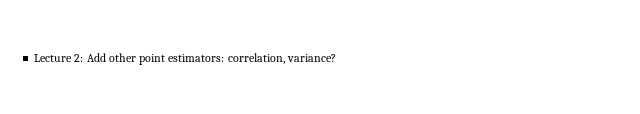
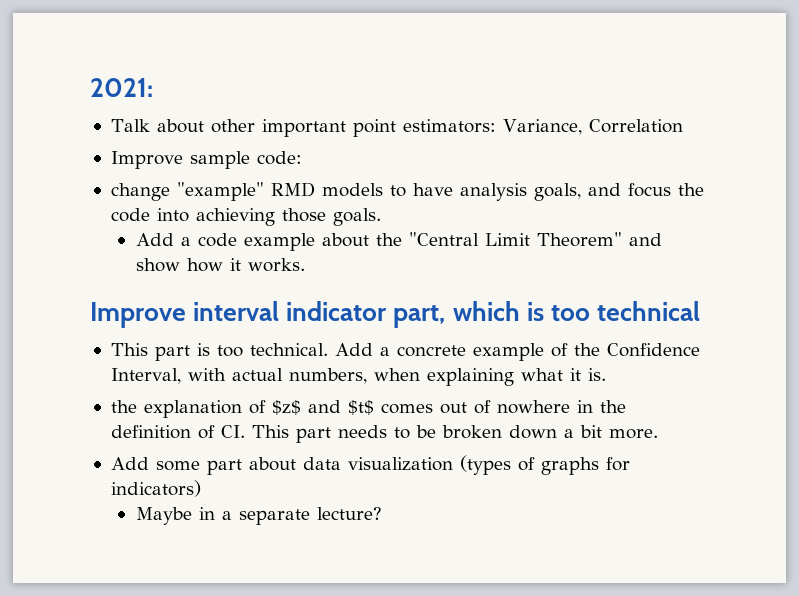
[34,53,336,65] Lecture 2: Add other point estimators: correlation, variance? -> [90,78,153,97] [110,119,683,137] [110,151,302,169] [110,182,704,201] [110,208,381,226] [135,232,662,251] [135,258,305,272] [90,301,701,328] [110,343,700,361] [110,368,606,386] [110,400,626,418] [110,425,658,443] [110,455,630,475] [110,480,201,497] [135,507,382,525] 2021: // Talk about other important point estimators: Variance, Correlation // Improve sample code: // change "example" RMD models to have analysis goals, and focus the code into achieving those goals. // Add a code example about the "Central Limit Theorem" and show how it works. // Improve interval indicator part, which is too technical // This part is too technical. Add a concrete example of the Confidence Interval, with actual numbers, when explaining what it is. // the explanation of $z$ and $t$ comes out of nowhere in the definition of CI. This part needs to be broken down a bit more. // Add some part about data visualization (types of graphs for indicators) // Maybe in a separate lecture?

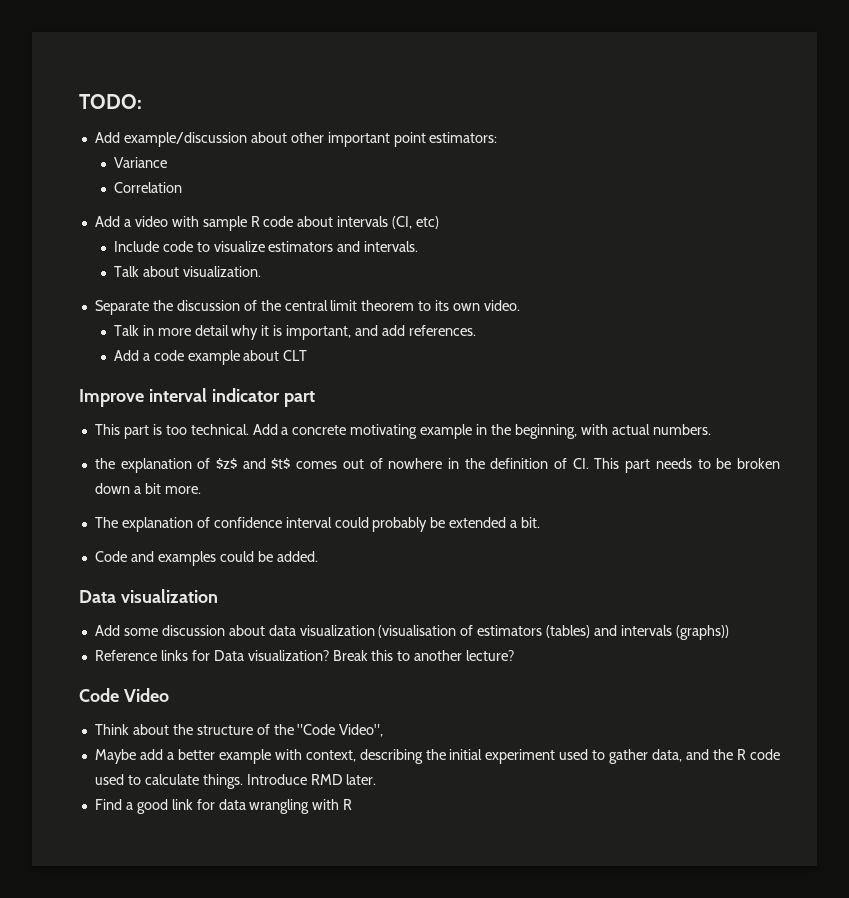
[90,78,153,97] [110,119,150,132] 2021: // Talk -> [79,94,142,109] [94,132,247,147] TODO: // Add example/discussion
[502,119,582,135] Variance, -> [113,157,167,168] // Variance //
[110,151,302,169] [110,182,704,201] [110,208,381,226] Improve sample code: // change "example" RMD models to have analysis goals, and focus the code into achieving those goals. -> [94,216,440,231] [113,241,419,252] [113,266,261,277] [94,300,521,315] [113,325,476,340] Add a video with sample R code about intervals (CI, etc) // Include code to visualize estimators and intervals. // Talk about visualization. // Separate the discussion of the central limit theorem to its own video. // Talk in more detail why it is important, and add references.
[375,232,662,247] [135,258,305,272] [90,301,701,328] the "Central Limit Theorem" and show how it works. // Improve interval indicator part, which is too technical -> [283,350,308,361] [79,388,315,407] CLT // Improve interval indicator part
[472,343,700,361] [110,368,606,386] example of the Confidence Interval, with actual numbers, when explaining what it is. -> [350,424,711,439] motivating example in the beginning, with actual numbers.
(658, 434) none -> [94,517,541,532] [94,551,318,566] [79,589,218,603] // The explanation of confidence interval could probably be extended a bit. // Code and examples could be added. // Data visualization
[206,459,242,475] part -> [161,625,225,636] discussion
[459,455,630,475] [110,480,201,497] [135,507,382,525] (types of graphs for indicators) // Maybe in a separate lecture? -> [378,625,729,640] [94,650,515,661] [79,688,169,702] [94,724,384,737] [94,749,780,764] [94,774,377,789] [94,799,353,814] (visualisation of estimators (tables) and intervals (graphs)) // Reference links for Data visualization? Break this to another lecture? // Code Video // Think about the structure of the "Code Video", // Maybe add a better example with context, describing the initial experiment used to gather data, and the R code used to calculate things. Introduce RMD later. // Find a good link for data wrangling with R

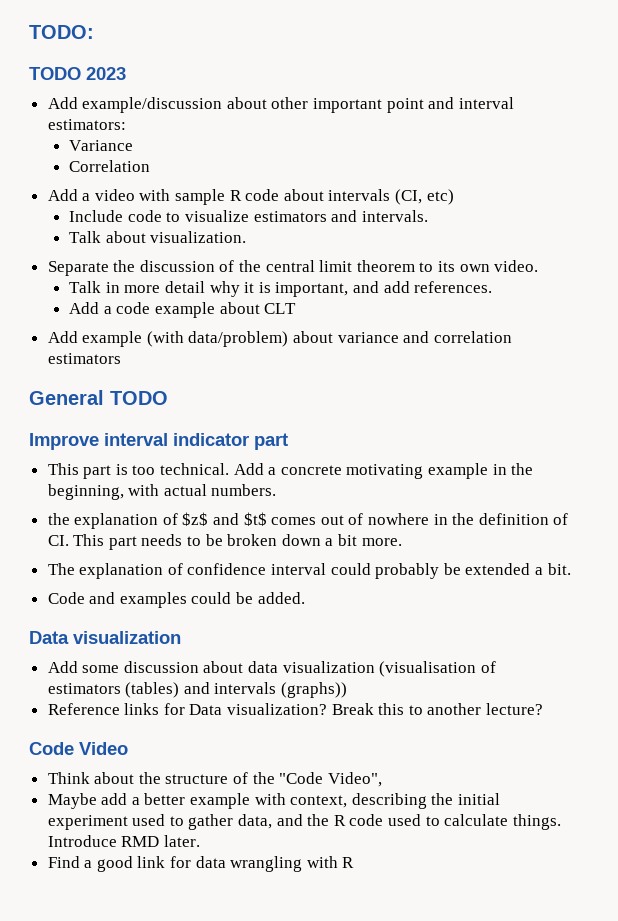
(142, 101) none -> [29,67,126,80] // TODO 2023
(426, 139) none -> [428,97,514,109] and interval
(308, 355) none -> [47,331,512,347] [47,353,121,364] [29,390,168,405] // Add example (with data/problem) about variance and correlation estimators // General TODO

